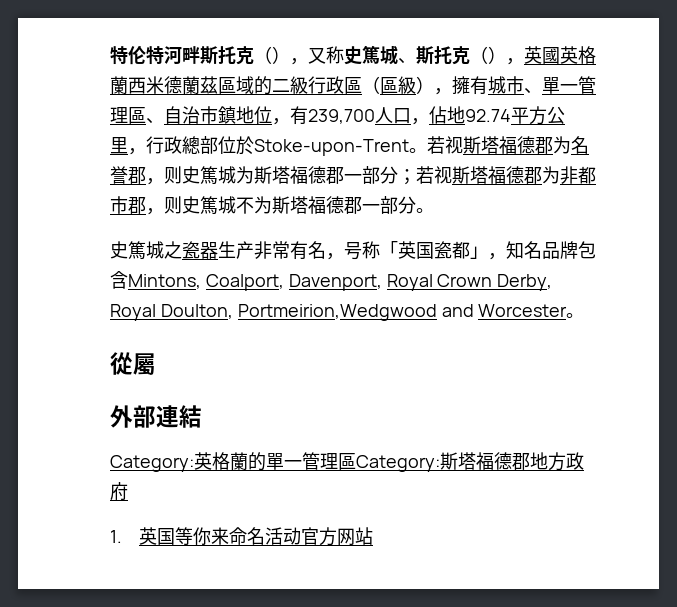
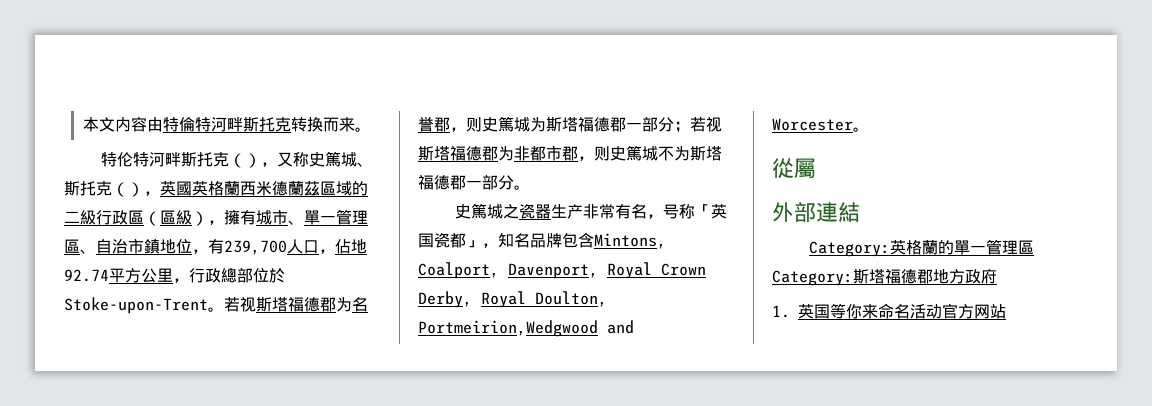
(110, 55) none -> [82,116,371,132] 本文内容由特倫特河畔斯托克转换而来。 //

